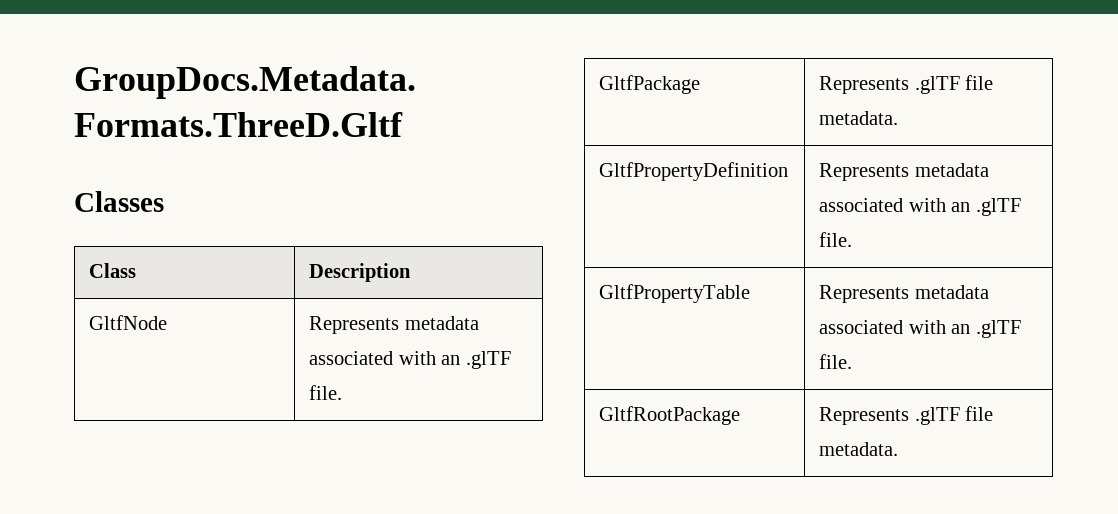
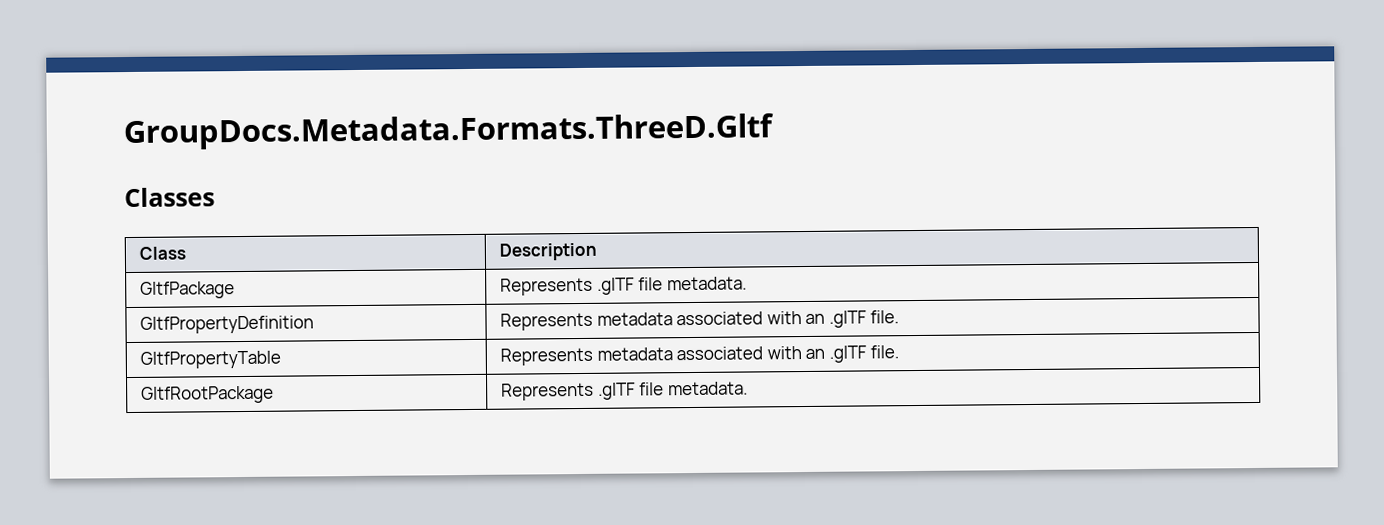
[89,315,168,330] [309,316,479,334] [309,351,511,369] [309,385,343,400] // GltfNode | Represents metadata associated with an .glTF file. -> (597, 251) none

